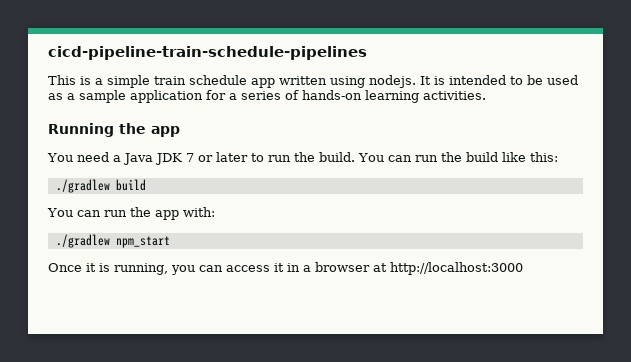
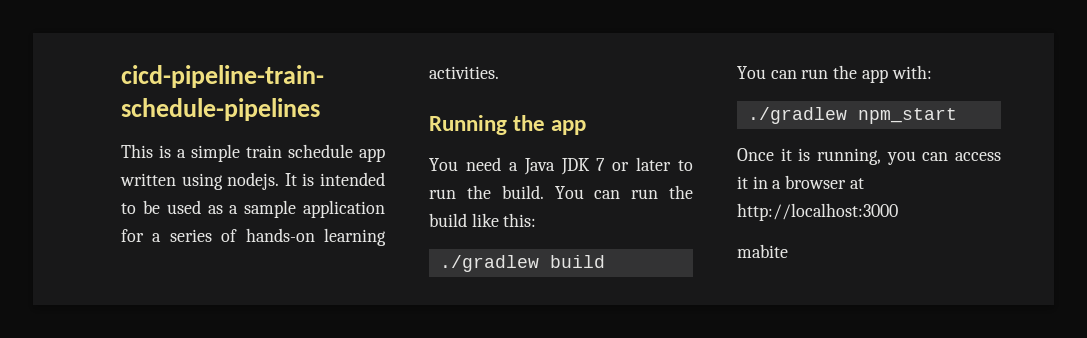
(523, 268) none -> [737,244,788,258] // mabite

